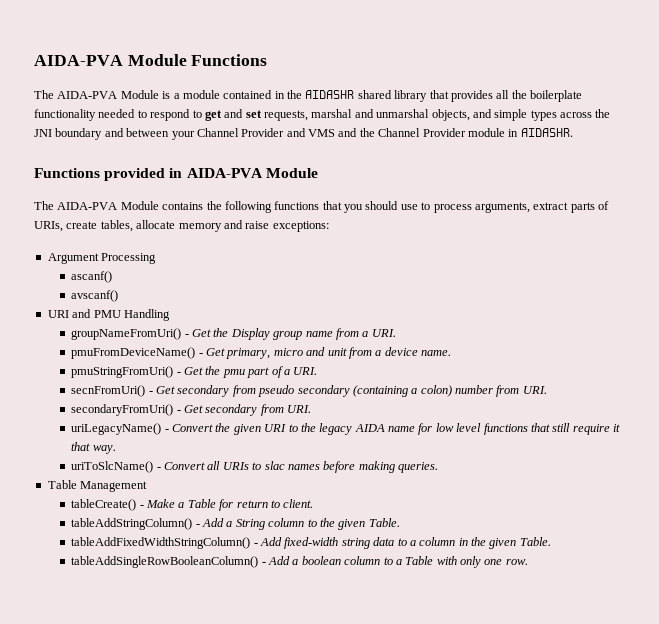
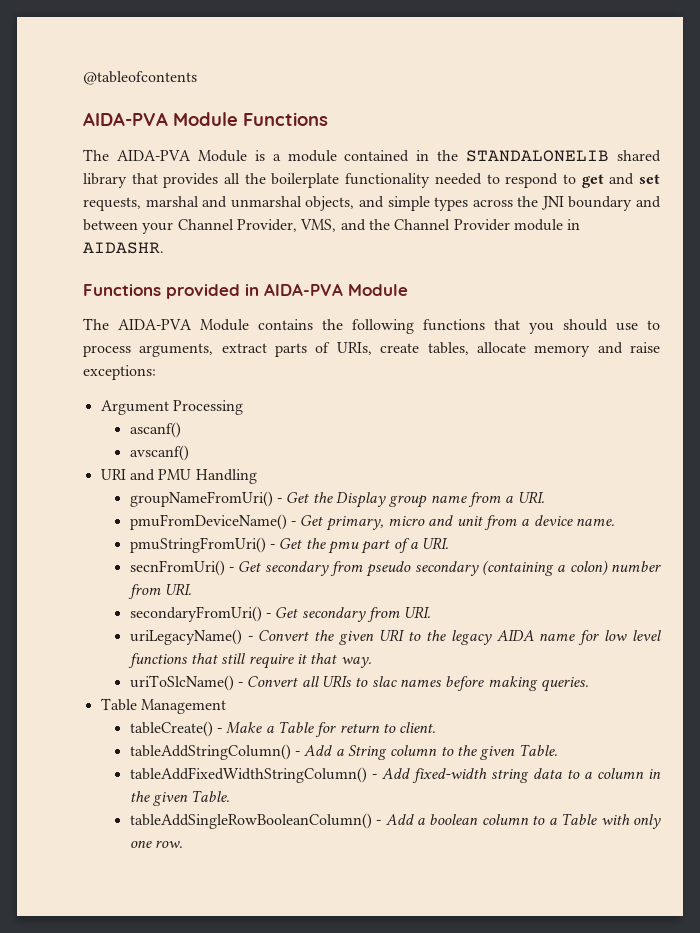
(34, 60) none -> [83,71,197,85] @tableofcontents //
[305,90,355,99] AIDASHR -> [466,150,610,162] STANDALONELIB
[241,128,335,137] Provider and VMS -> [236,219,337,232] Provider, VMS,

